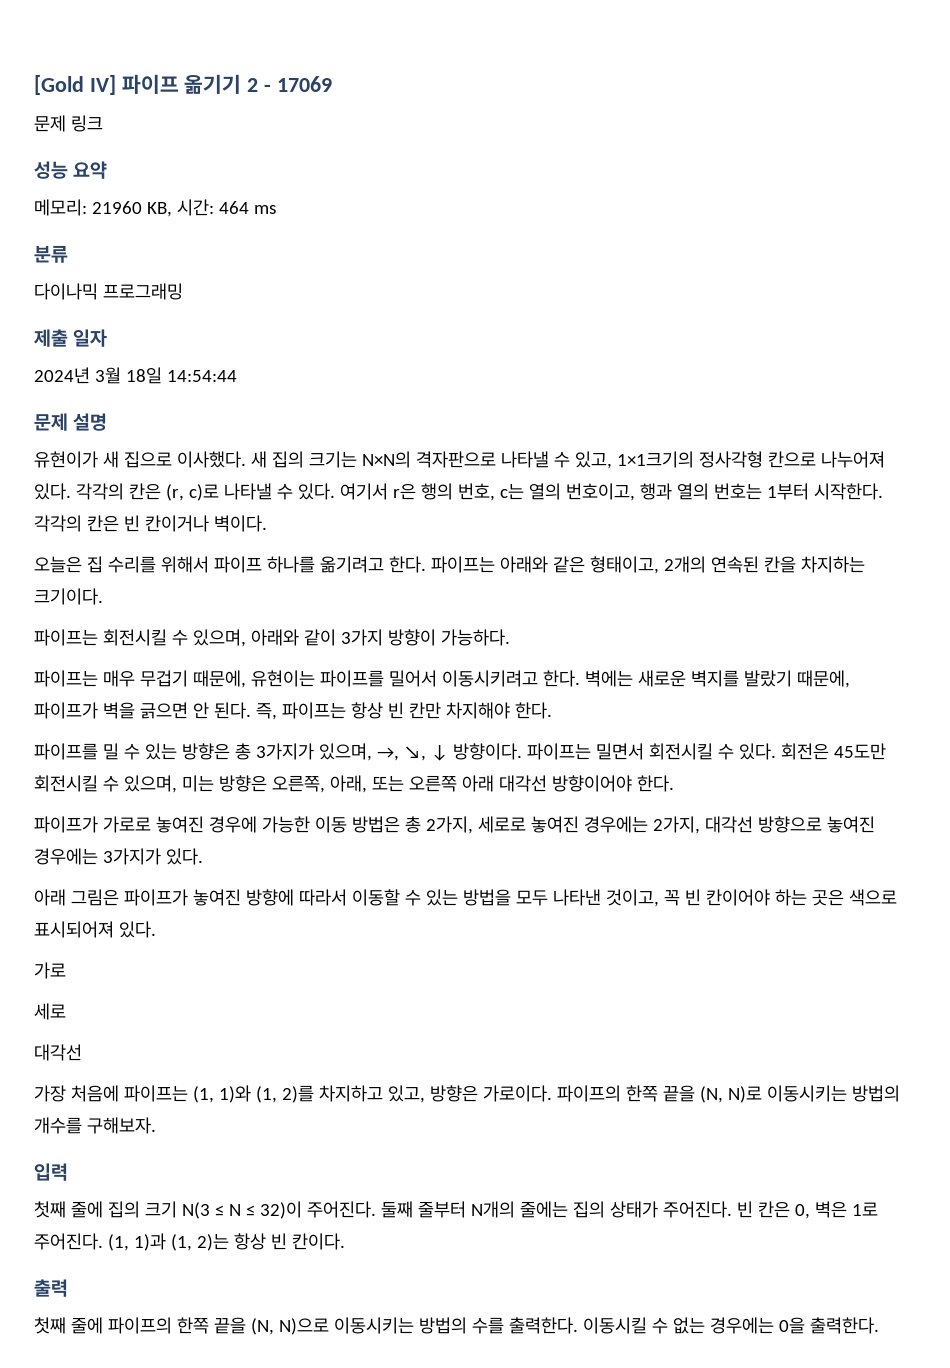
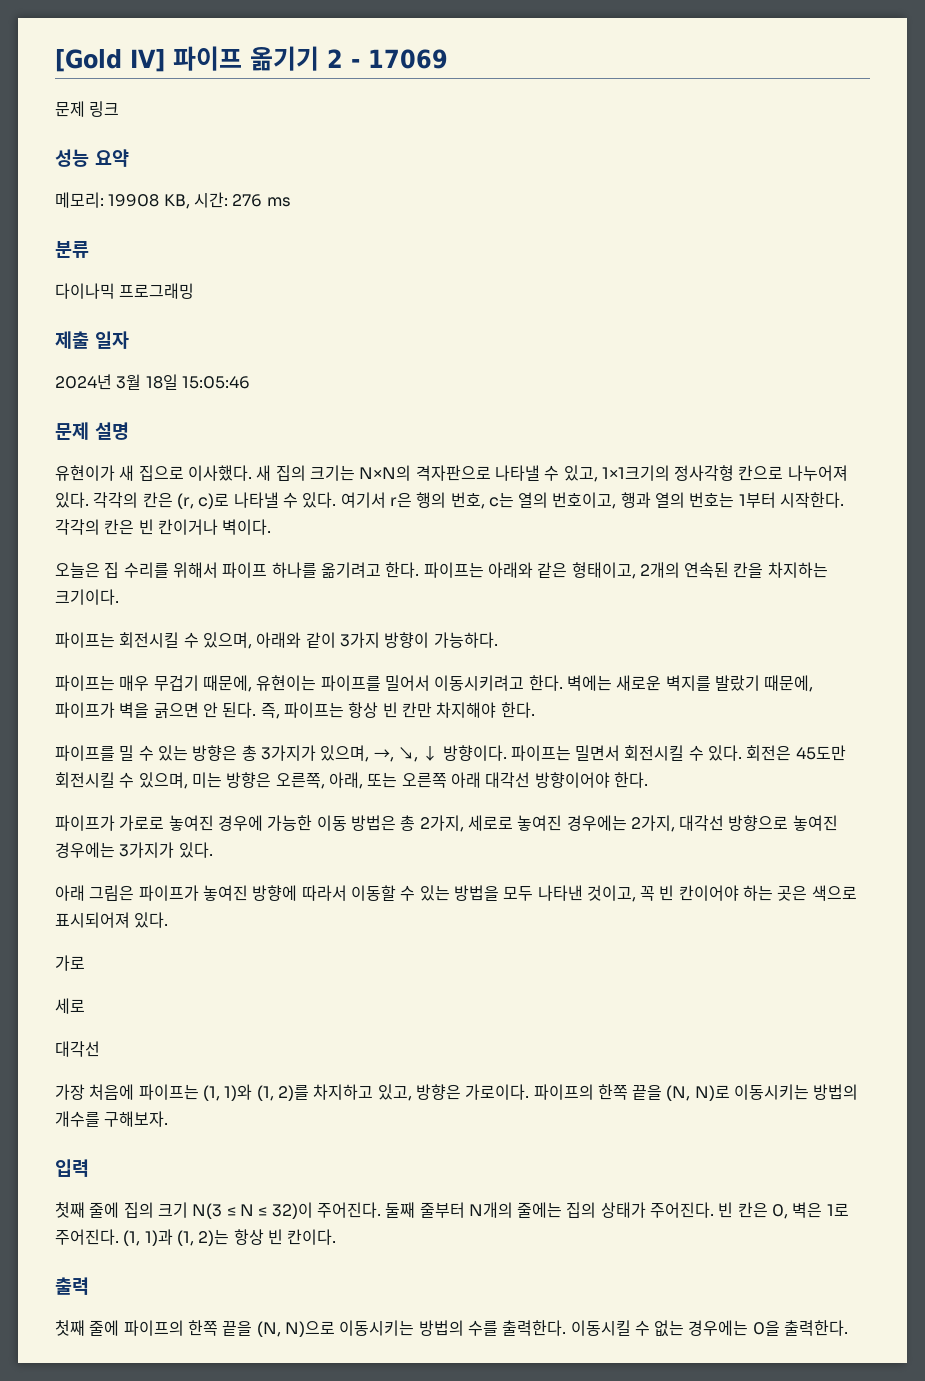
[91,201,142,214] 21960 -> [108,194,160,207] 19908
[218,201,249,214] 464 -> [232,194,263,207] 276
[166,370,237,382] 14:54:44 -> [181,376,250,389] 15:05:46

